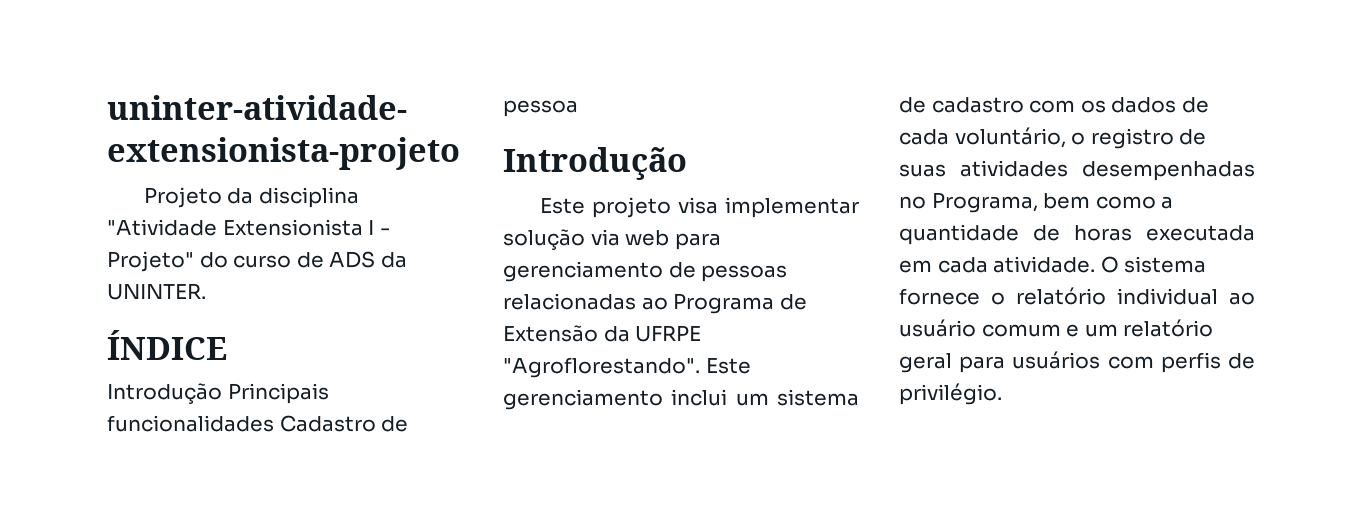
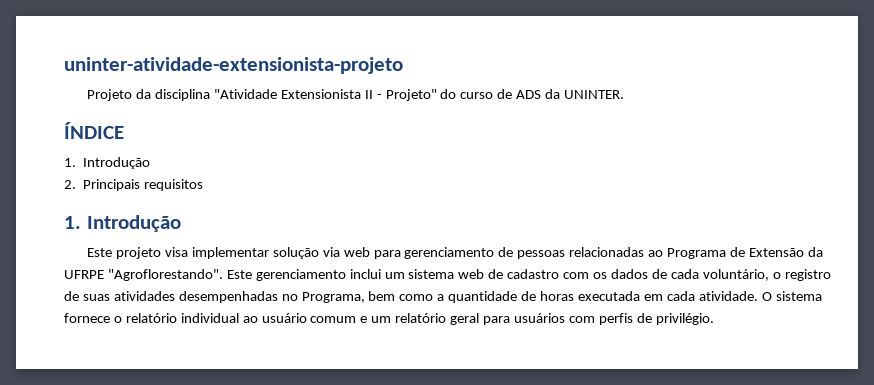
[368,220,375,235] I -> [364,90,373,99] II
[107,383,329,404] [107,415,409,432] [503,100,578,117] Introdução Principais funcionalidades Cadastro de pessoa // -> [64,157,151,169] [64,179,204,191] [64,216,81,229] 1. Introdução // 2. Principais requisitos // 1.
(859, 397) none -> [458,269,485,279] web

